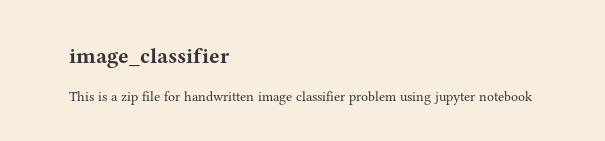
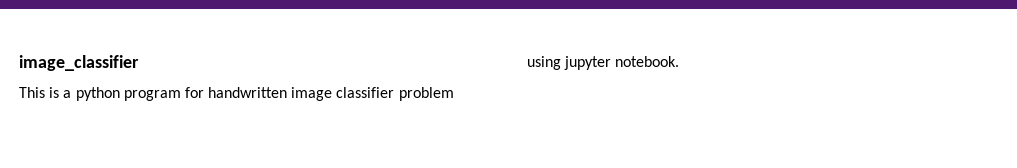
[121,91,160,105] zip file -> [75,87,181,101] python program
[479,91,533,102] notebook -> [615,56,680,67] notebook.

